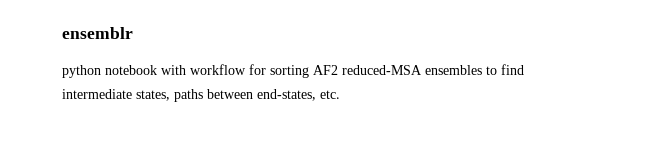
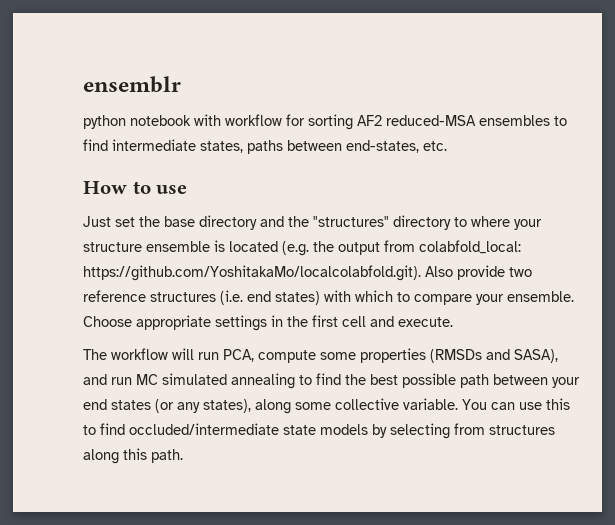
(340, 94) none -> [83,181,188,194] [83,215,542,230] [83,240,521,256] [83,265,532,281] [83,290,574,305] [83,315,453,331] [83,348,558,363] [83,373,580,389] [83,398,570,414] [83,423,555,439] [83,448,183,464] // How to use // Just set the base directory and the "structures" directory to where your structure ensemble is located (e.g. the output from colabfold_local: https://github.com/YoshitakaMo/localcolabfold.git). Also provide two reference structures (i.e. end states) with which to compare your ensemble. Choose appropriate settings in the first cell and execute. // The workflow will run PCA, compute some properties (RMSDs and SASA), and run MC simulated annealing to find the best possible path between your end states (or any states), along some collective variable. You can use this to find occluded/intermediate state models by selecting from structures along this path.

